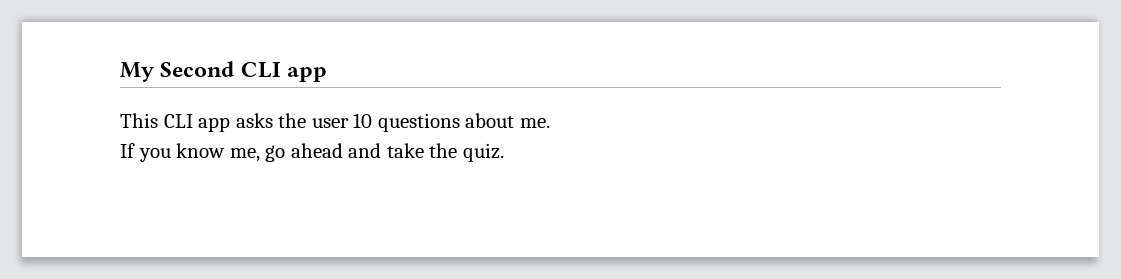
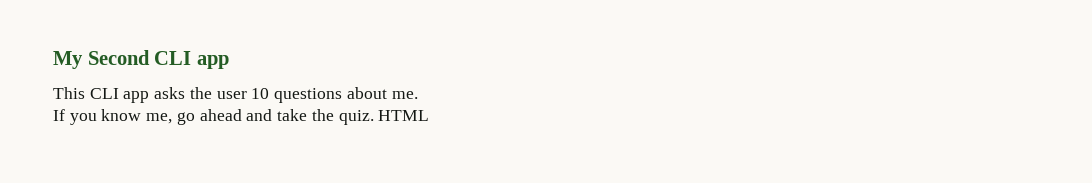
(504, 152) none -> [378,110,430,121] HTML

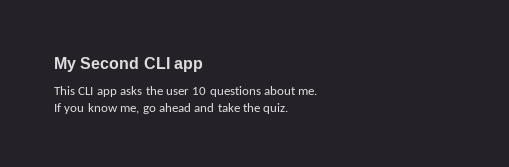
[378,110,430,121] HTML -> (289, 108) none

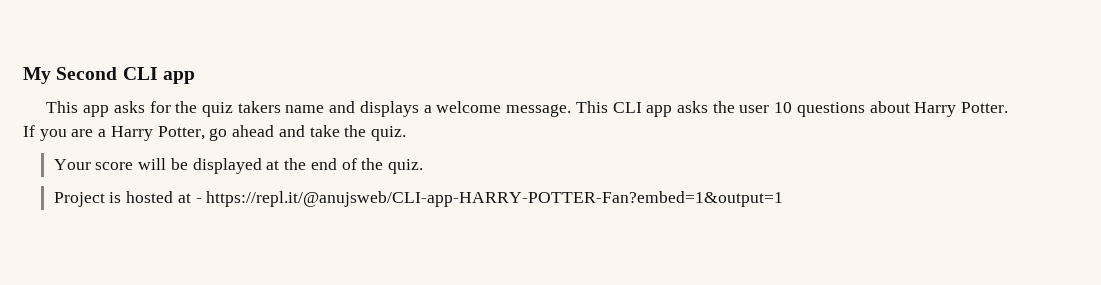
(75, 90) none -> [83,101,608,117] app asks for the quiz takers name and displays a welcome message. This
[298,89,318,95] me. -> [914,102,1009,117] Harry Potter.
[87,103,140,114] know me, -> [71,126,205,141] are a Harry Potter,
(289, 108) none -> [53,158,423,174] [53,191,784,207] // Your score will be displayed at the end of the quiz. // Project is hosted at - https://repl.it/@anujsweb/CLI-app-HARRY-POTTER-Fan?embed=1&output=1

